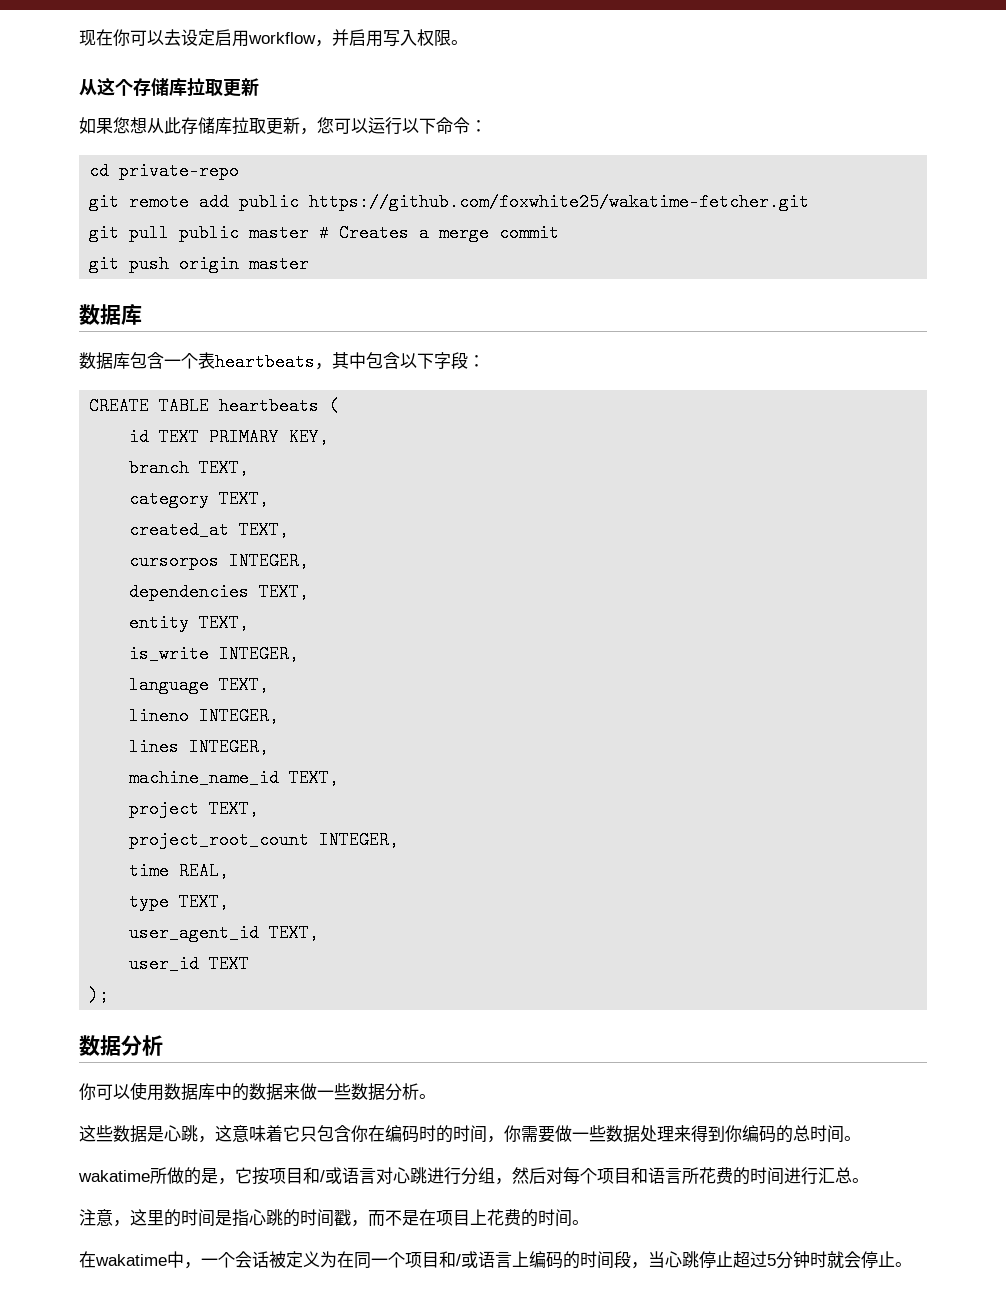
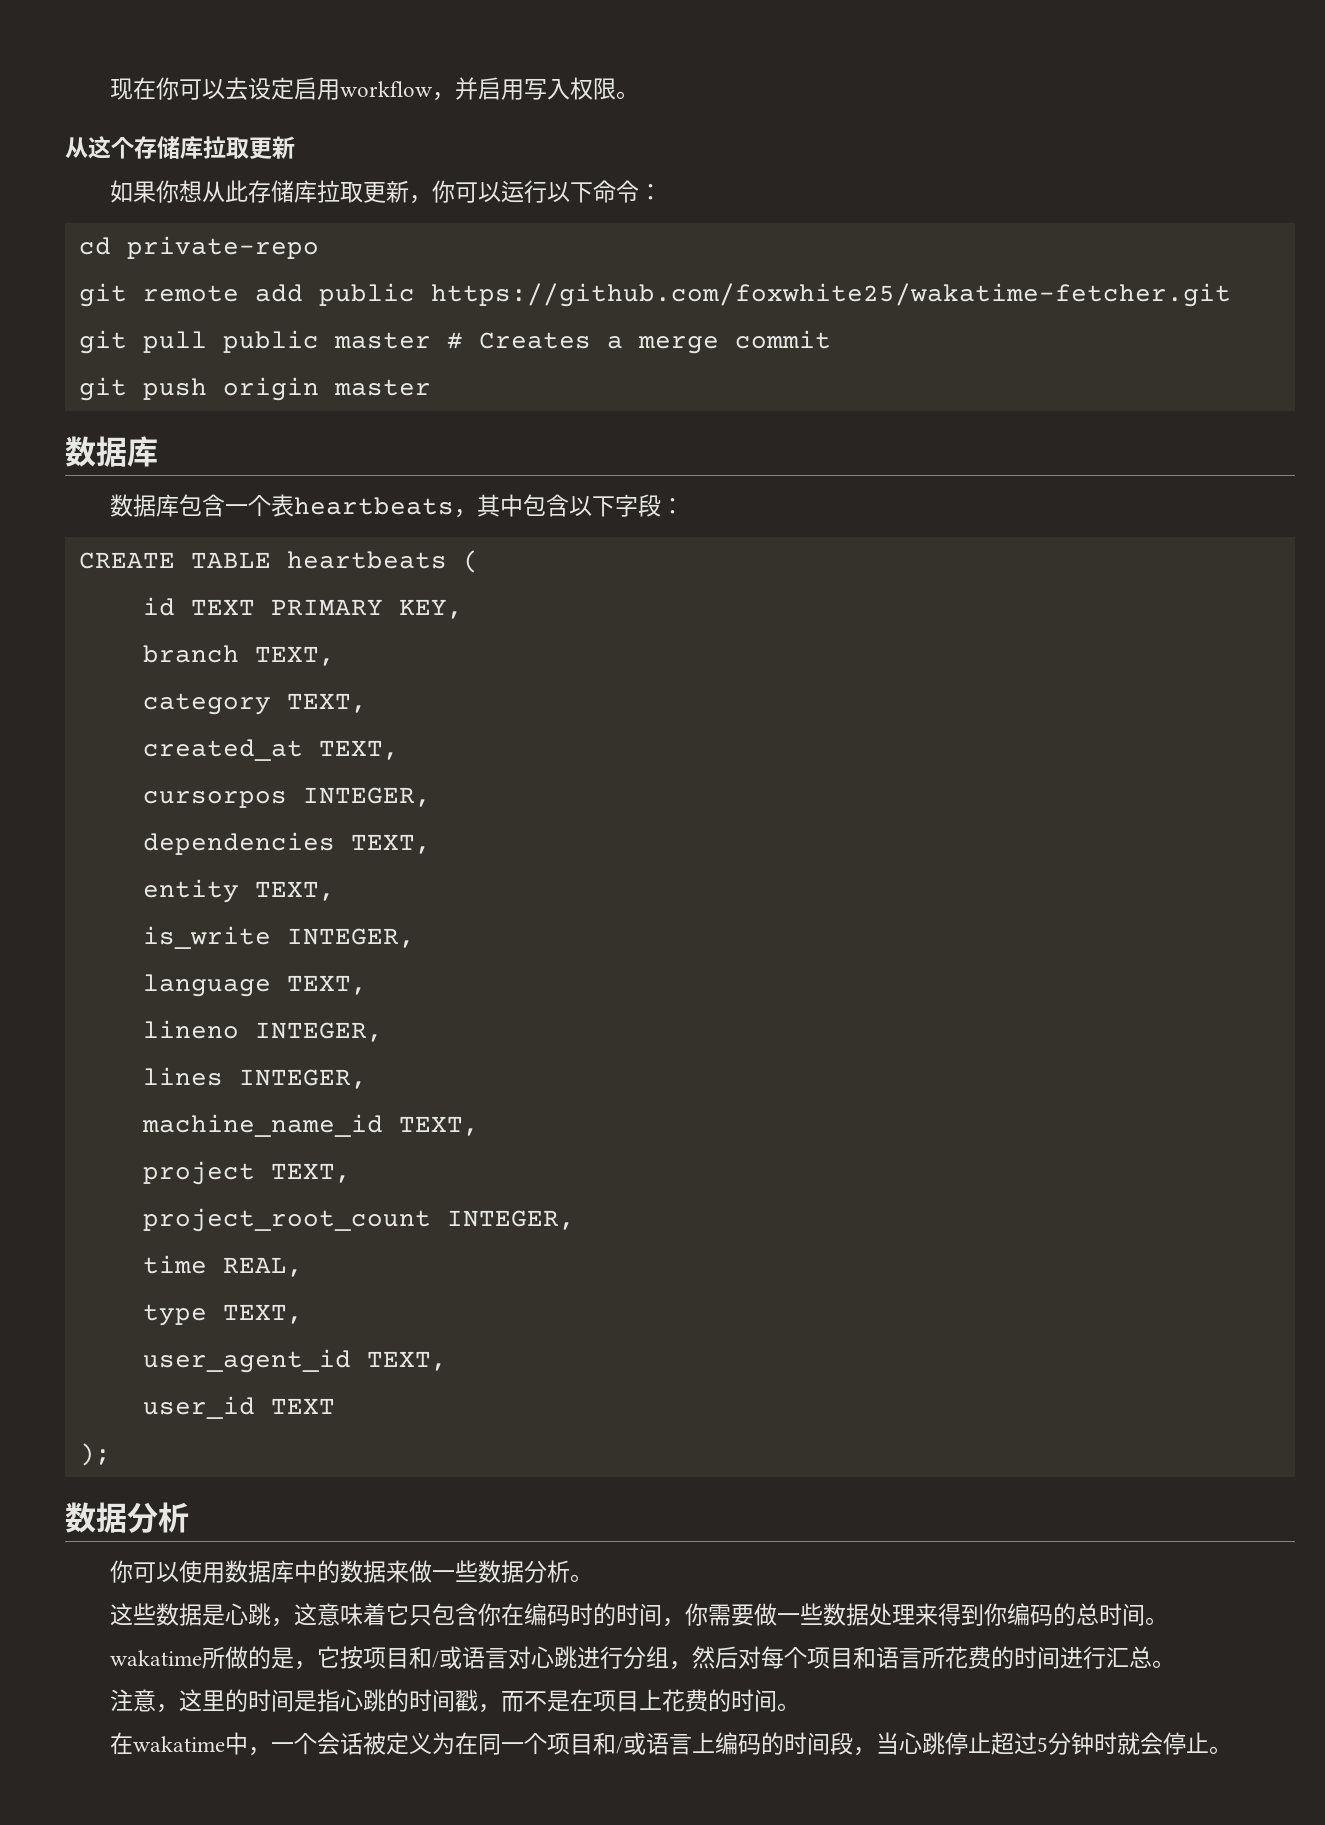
[113,117,130,134] 您 -> [155,180,179,203] 你
[317,117,334,134] 您 -> [431,180,455,203] 你

